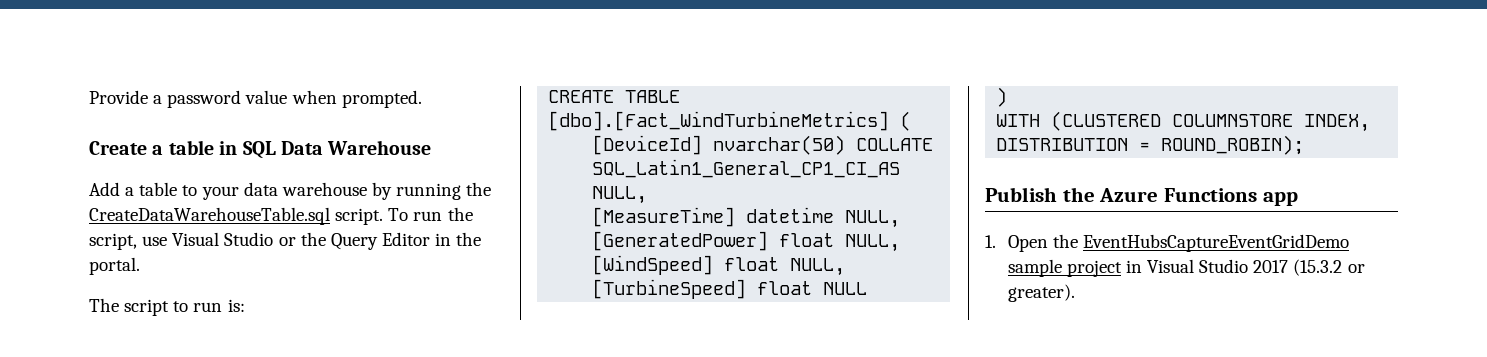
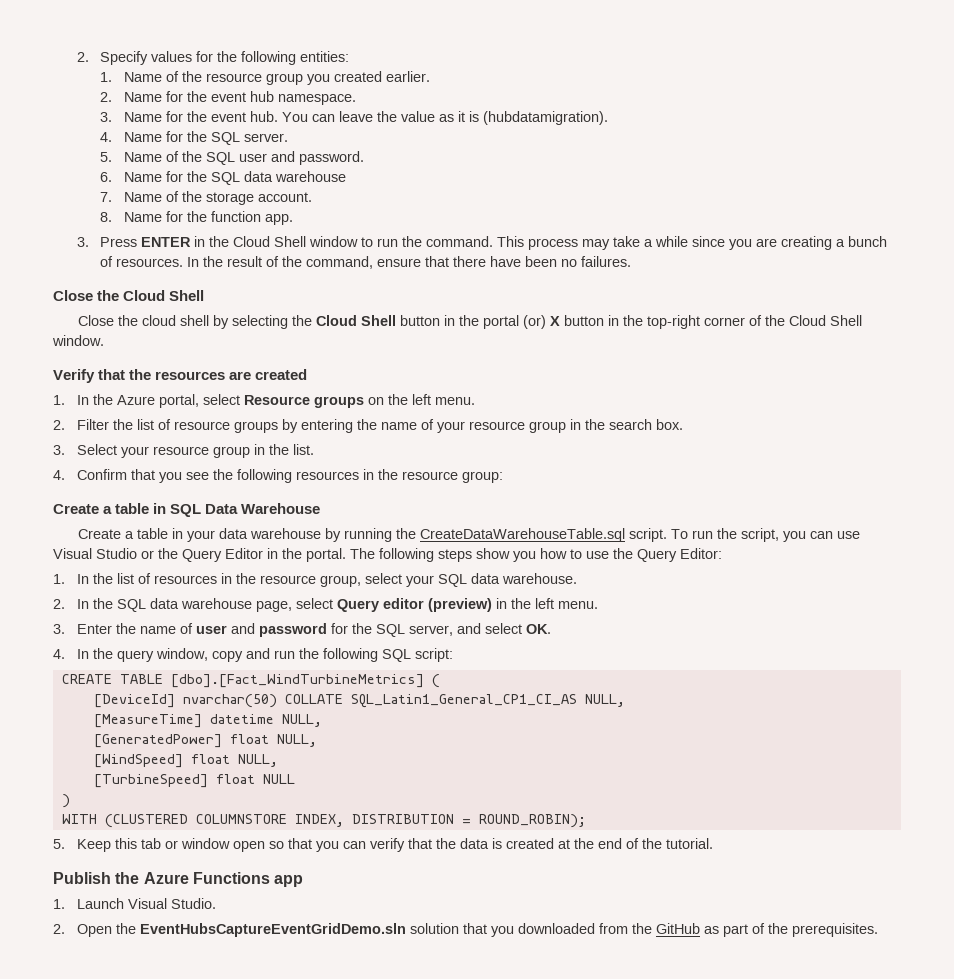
[89,90,422,108] Provide a password value when prompted. -> [76,51,350,65] [100,71,430,85] [100,91,356,105] [100,111,608,125] [100,131,288,145] [100,151,364,165] [100,171,346,185] [100,191,312,205] [100,211,293,225] [76,236,888,250] [100,256,632,269] [53,290,205,301] [77,315,862,329] [52,335,104,346] [53,369,308,383] [53,394,475,408] [53,419,683,433] [53,444,314,458] [53,469,503,483] 2. Specify values for the following entities: // 1. Name of the resource group you created earlier. // 2. Name for the event hub namespace. // 3. Name for the event hub. You can leave the value as it is (hubdatamigration). // 4. Name for the SQL server. // 5. Name of the SQL user and password. // 6. Name for the SQL data warehouse // 7. Name of the storage account. // 8. Name for the function app. // 3. Press ENTER in the Cloud Shell window to run the command. This process may take a while since you are creating a bunch of resources. In the result of the command, ensure that there have been no failures. // Close the Cloud Shell // Close the cloud shell by selecting the Cloud Shell button in the portal (or) X button in the top-right corner of the Cloud Shell window. // Verify that the resources are created // 1. In the Azure portal, select Resource groups on the left menu. // 2. Filter the list of resource groups by entering the name of your resource group in the search box. // 3. Select your resource group in the list. // 4. Confirm that you see the following resources in the resource group:
[89,182,198,196] Add a table to -> [77,528,183,539] Create a table in
(137, 241) none -> [782,531,833,542] you can
[89,298,245,316] // The script to run is: -> [350,548,722,562] [53,573,577,587] [53,598,598,612] [53,623,551,637] [53,648,453,662] The following steps show you how to use the Query Editor: // 1. In the list of resources in the resource group, select your SQL data warehouse. // 2. In the SQL data warehouse page, select Query editor (preview) in the left menu. // 3. Enter the name of user and password for the SQL server, and select OK. // 4. In the query window, copy and run the following SQL script:
(1305, 145) none -> [53,838,713,852] // 5. Keep this tab or window open so that you can verify that the data is created at the end of the tutorial.
[1007,234,1349,252] [1007,259,1365,277] [1007,284,1075,302] Open the EventHubsCaptureEventGridDemo sample project in Visual Studio 2017 (15.3.2 or greater). -> [76,898,216,909] [53,923,878,937] Launch Visual Studio. // 2. Open the EventHubsCaptureEventGridDemo.sln solution that you downloaded from the GitHub as part of the prerequisites.

